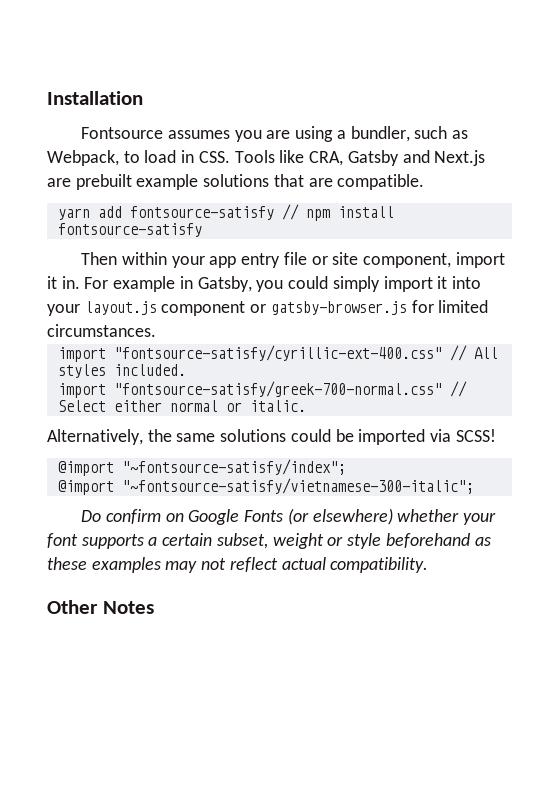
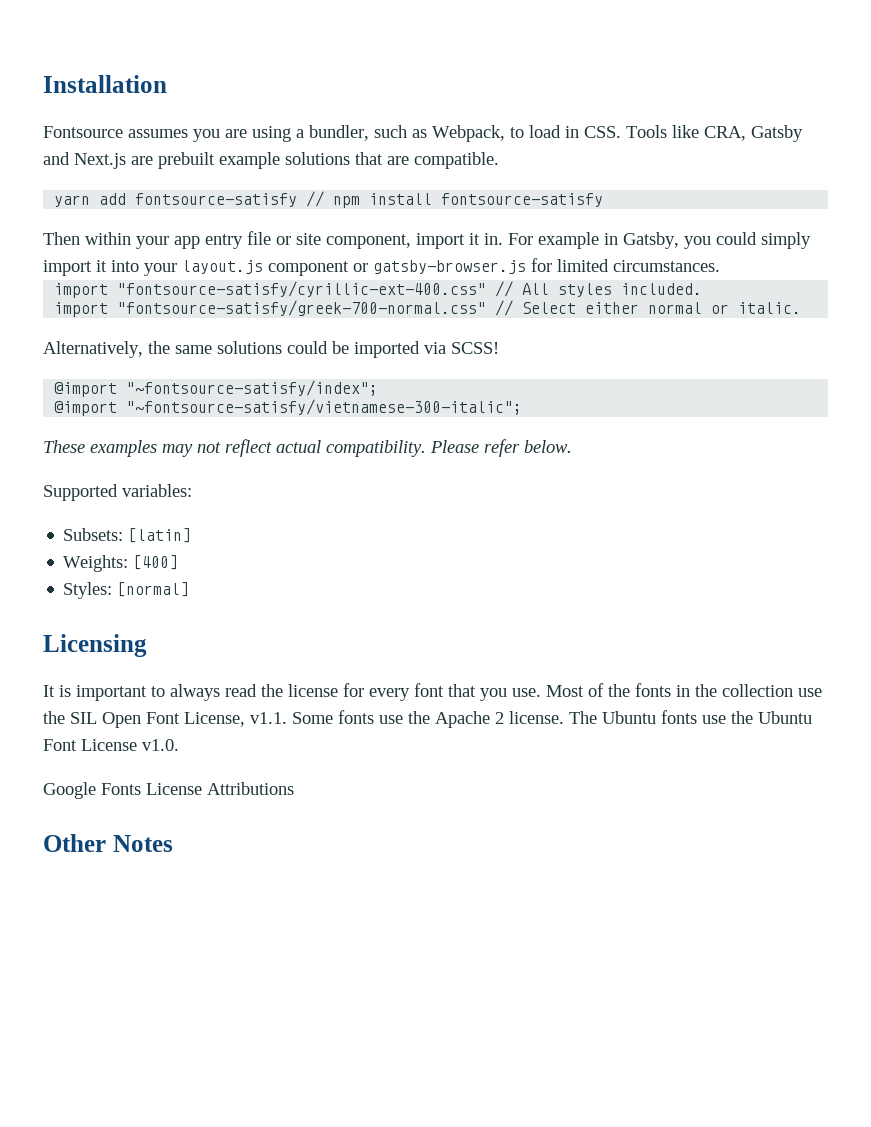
[81,508,497,525] [47,533,491,549] [47,557,87,570] Do confirm on Google Fonts (or elsewhere) whether your font supports a certain subset, weight or style beforehand as these -> [43,440,85,453] These
(429, 565) none -> [430,439,572,457] [43,484,192,501] [63,528,192,543] [63,555,179,572] [63,582,190,599] [43,634,147,657] [43,683,822,701] [43,710,812,728] [43,739,179,751] [43,782,294,799] Please refer below. // Supported variables: // Subsets: [latin] // Weights: [400] // Styles: [normal] // Licensing // It is important to always read the license for every font that you use. Most of the fonts in the collection use the SIL Open Font License, v1.1. Some fonts use the Apache 2 license. The Ubuntu fonts use the Ubuntu Font License v1.0. // Google Fonts License Attributions

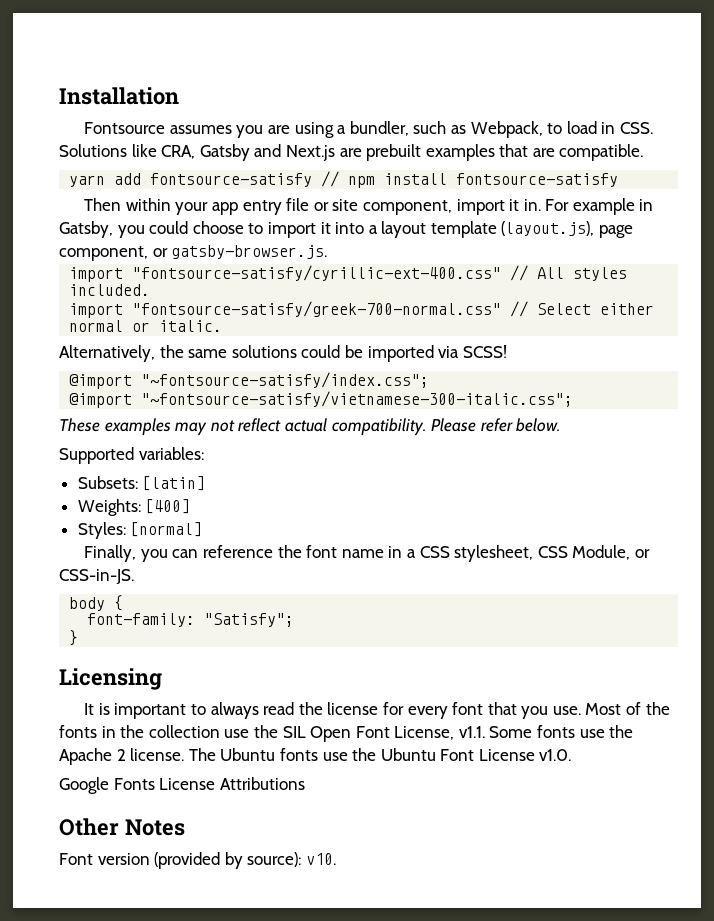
[626,125,667,138] Tools -> [59,144,127,157] Solutions
[219,152,350,169] example solutions -> [425,144,495,161] examples
[761,232,811,249] simply -> [192,221,264,234] choose to
[144,258,720,276] your layout.js component or gatsby-browser.js for limited circumstances. -> [368,221,634,238] [59,245,328,261] a layout template (layout.js), page component, or gatsby-browser.js.
[126,380,379,396] [54,399,523,416] "~fontsource-satisfy/index"; // @import "~fontsource-satisfy/vietnamese-300-italic"; -> [141,372,430,388] [69,391,574,408] "~fontsource-satisfy/index.css"; // @import "~fontsource-satisfy/vietnamese-300-italic.css";
(190, 589) none -> [84,545,650,562] [59,569,134,584] [69,595,124,611] [87,613,295,627] [69,630,79,646] // Finally, you can reference the font name in a CSS stylesheet, CSS Module, or CSS-in-JS. // body { // font-family: "Satisfy"; // }
(173, 843) none -> [59,852,336,869] // Font version (provided by source): v10.

